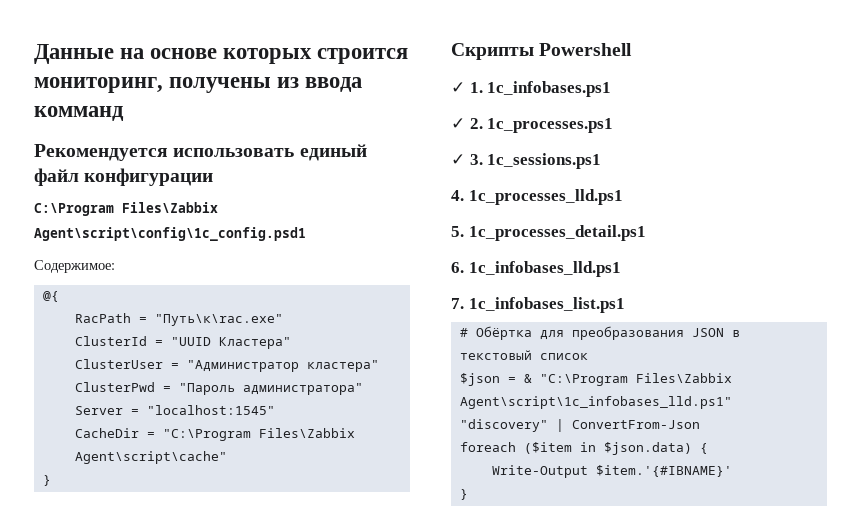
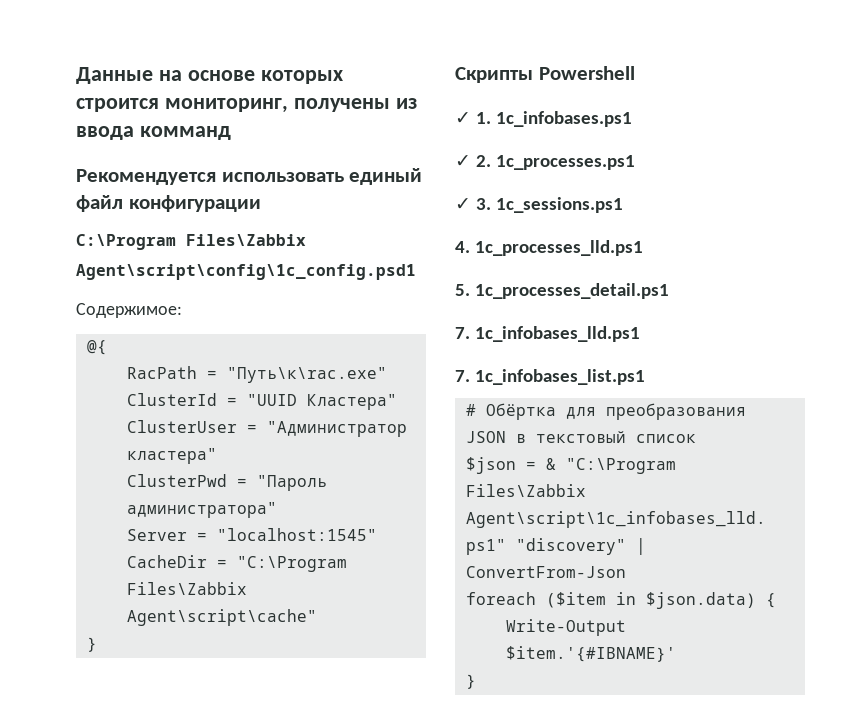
[451,262,464,273] 6. -> [455,327,470,339] 7.

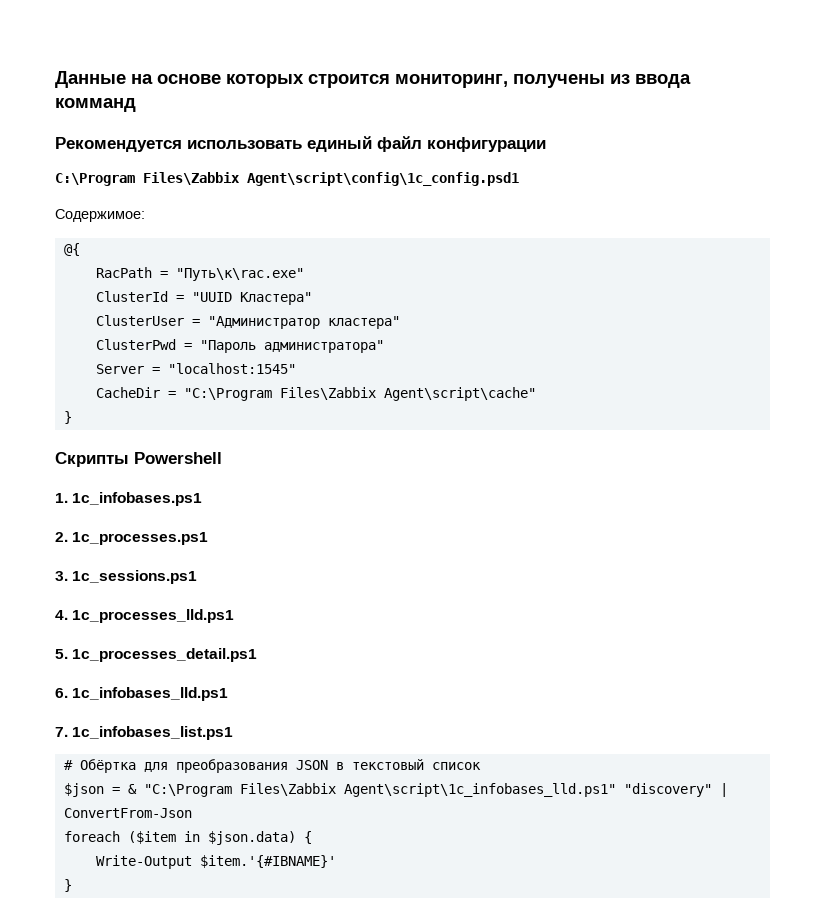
[455,112,471,124] ✓ -> (222, 458) none
[455,155,471,167] ✓ -> (203, 499) none
[455,198,471,210] ✓ -> (209, 538) none
[455,327,470,339] 7. -> [55,688,68,698] 6.

